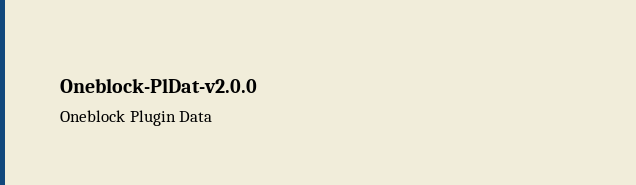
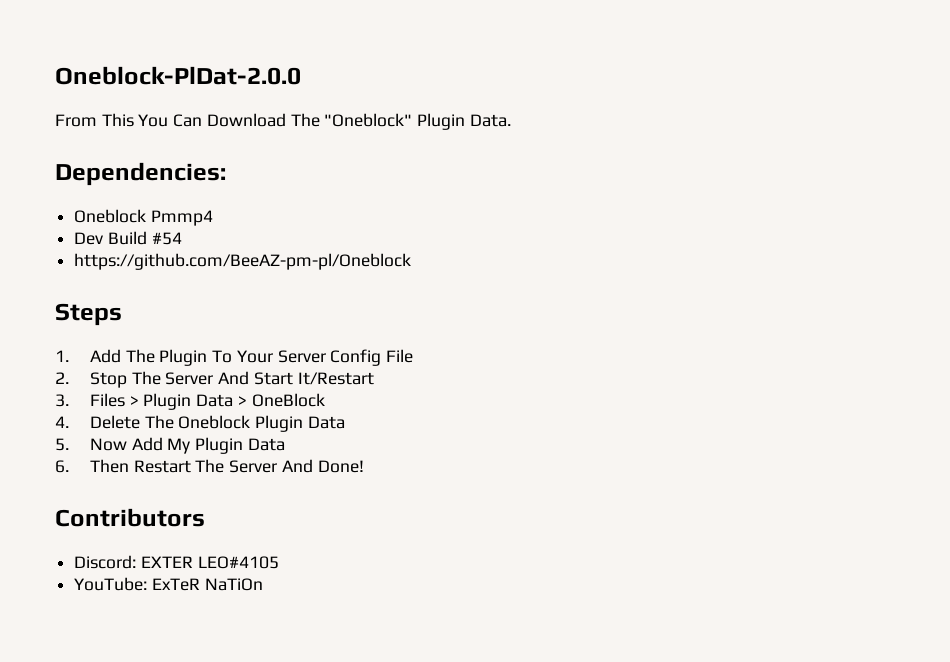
[60,78,257,93] [60,110,213,126] Oneblock-PlDat-v2.0.0 // Oneblock Plugin Data -> [55,66,301,85] [55,113,511,130] [55,162,226,186] [74,209,213,226] [74,231,182,245] [74,253,412,270] [55,303,122,326] [55,349,414,366] [55,371,374,388] [55,393,325,410] [55,415,345,432] [55,437,285,454] [55,459,364,473] [55,508,205,527] [74,555,279,569] [74,577,263,591] Oneblock-PlDat-2.0.0 // From This You Can Download The "Oneblock" Plugin Data. // Dependencies: // Oneblock Pmmp4 // Dev Build #54 // https://github.com/BeeAZ-pm-pl/Oneblock // Steps // 1. Add The Plugin To Your Server Config File // 2. Stop The Server And Start It/Restart // 3. Files > Plugin Data > OneBlock // 4. Delete The Oneblock Plugin Data // 5. Now Add My Plugin Data // 6. Then Restart The Server And Done! // Contributors // Discord: EXTER LEO#4105 // YouTube: ExTeR NaTiOn

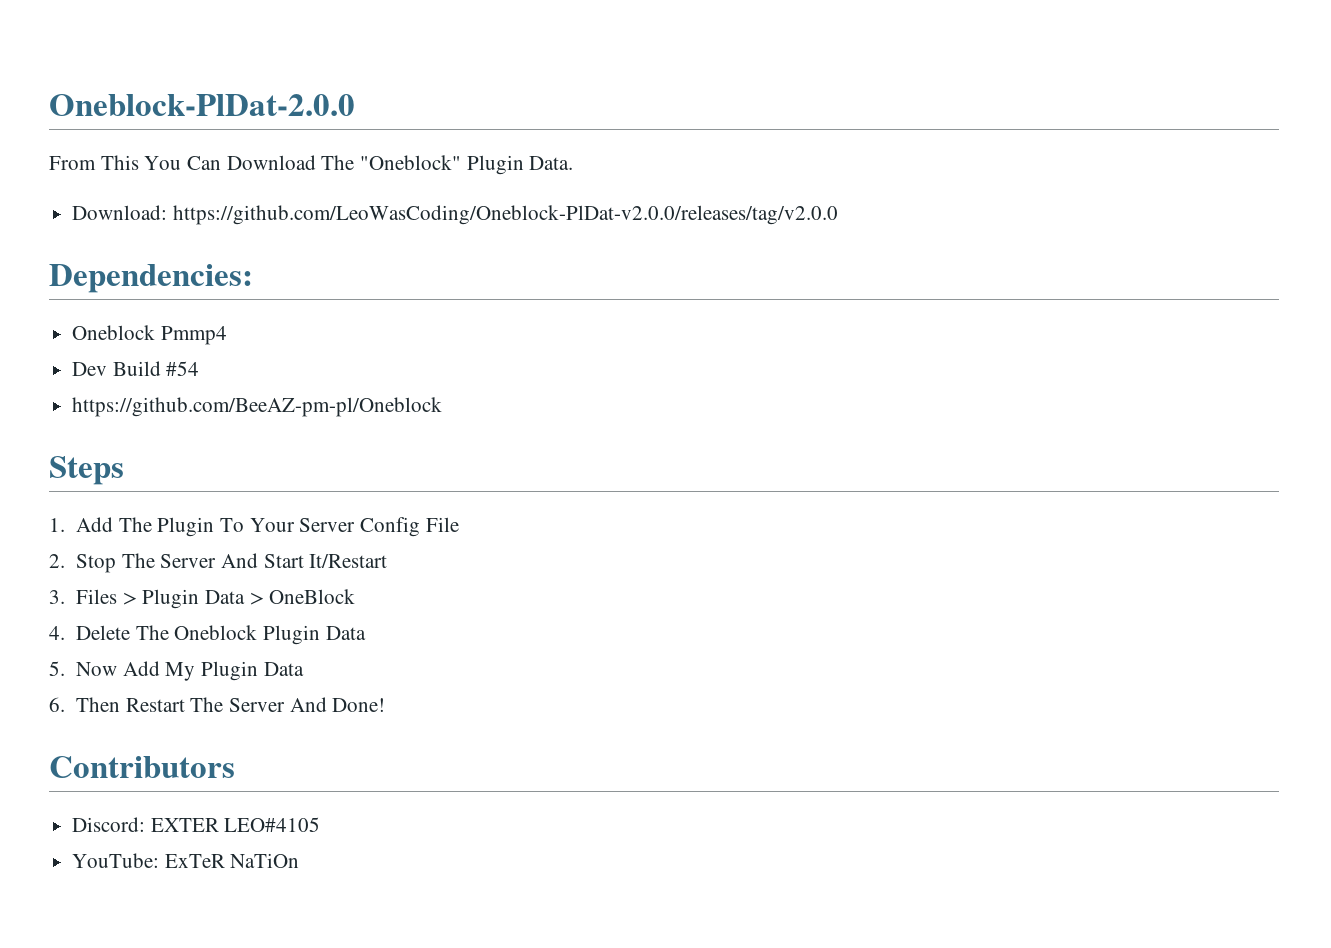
(511, 120) none -> [72,205,838,225] // Download: https://github.com/LeoWasCoding/Oneblock-PlDat-v2.0.0/releases/tag/v2.0.0

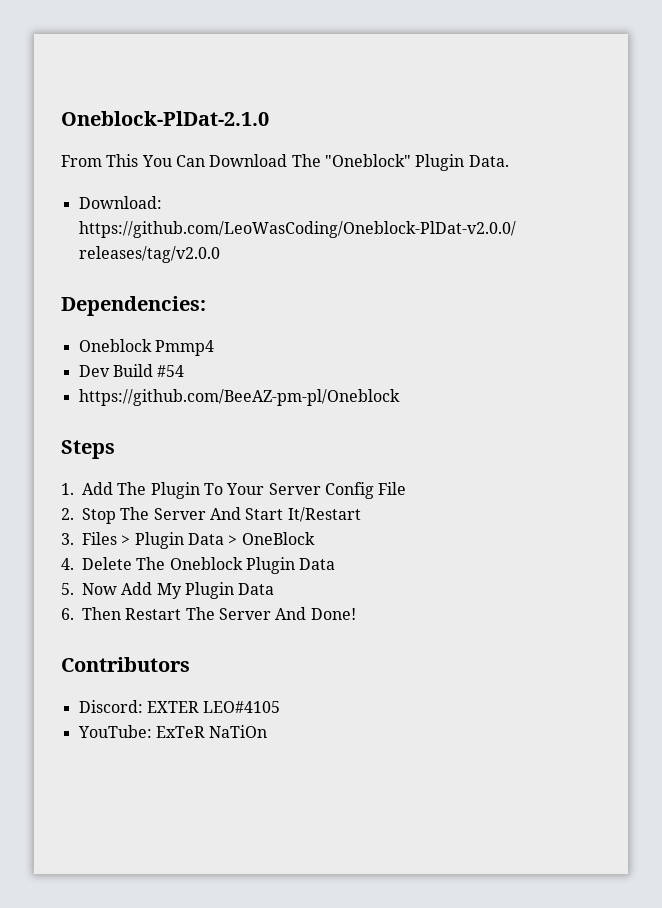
[49,94,355,116] Oneblock-PlDat-2.0.0 -> [61,111,269,126] Oneblock-PlDat-2.1.0

